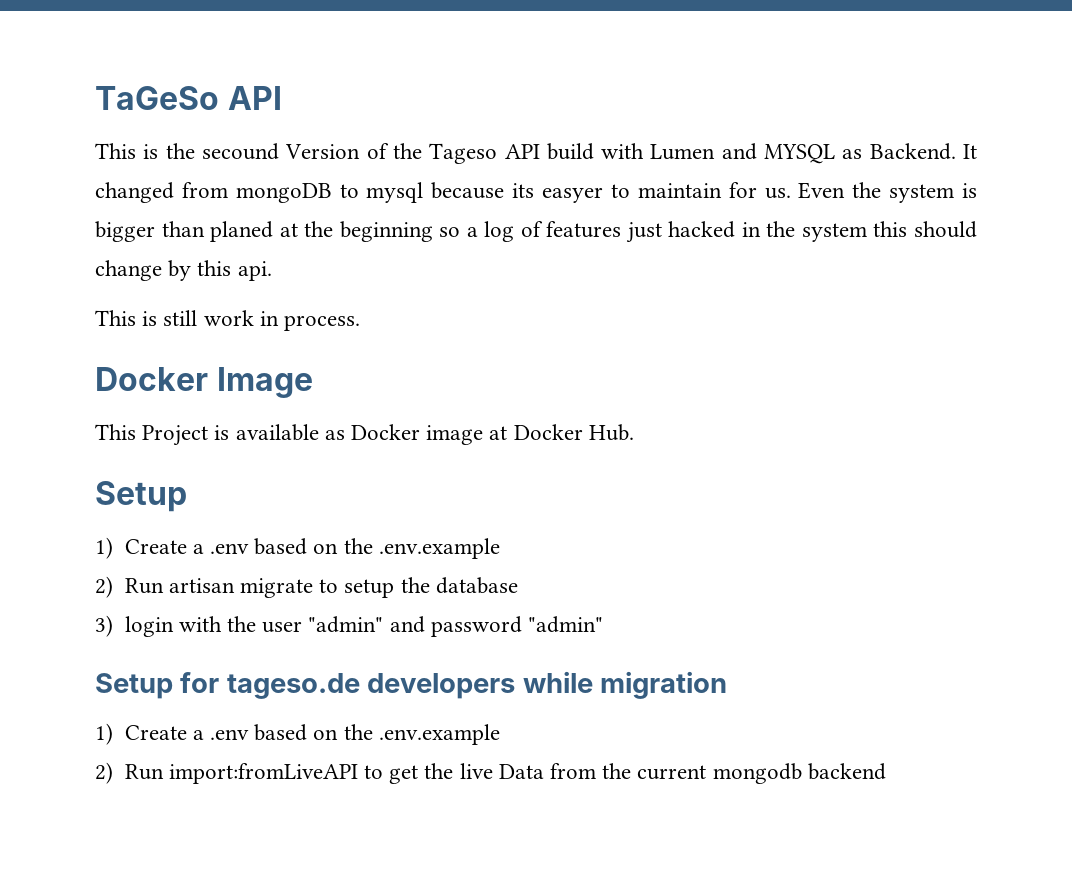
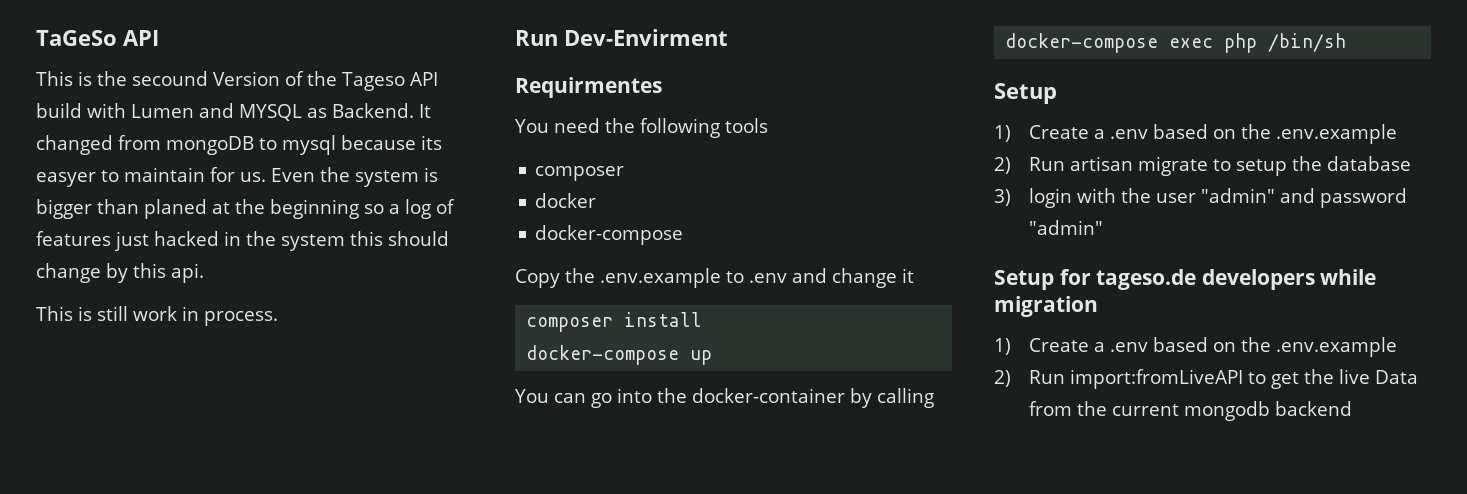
[95,367,313,398] [95,424,634,446] Docker Image // This Project is available as Docker image at Docker Hub. -> [515,29,728,46] [515,77,662,98] [515,118,768,138] [535,166,625,181] [535,193,597,208] [535,225,684,245] [515,268,914,288] [526,312,703,332] [526,345,713,365] [515,388,934,408] [1005,33,1347,53] Run Dev-Envirment // Requirmentes // You need the following tools // composer // docker // docker-compose // Copy the .env.example to .env and change it // composer install // docker-compose up // You can go into the docker-container by calling // docker-compose exec php /bin/sh

